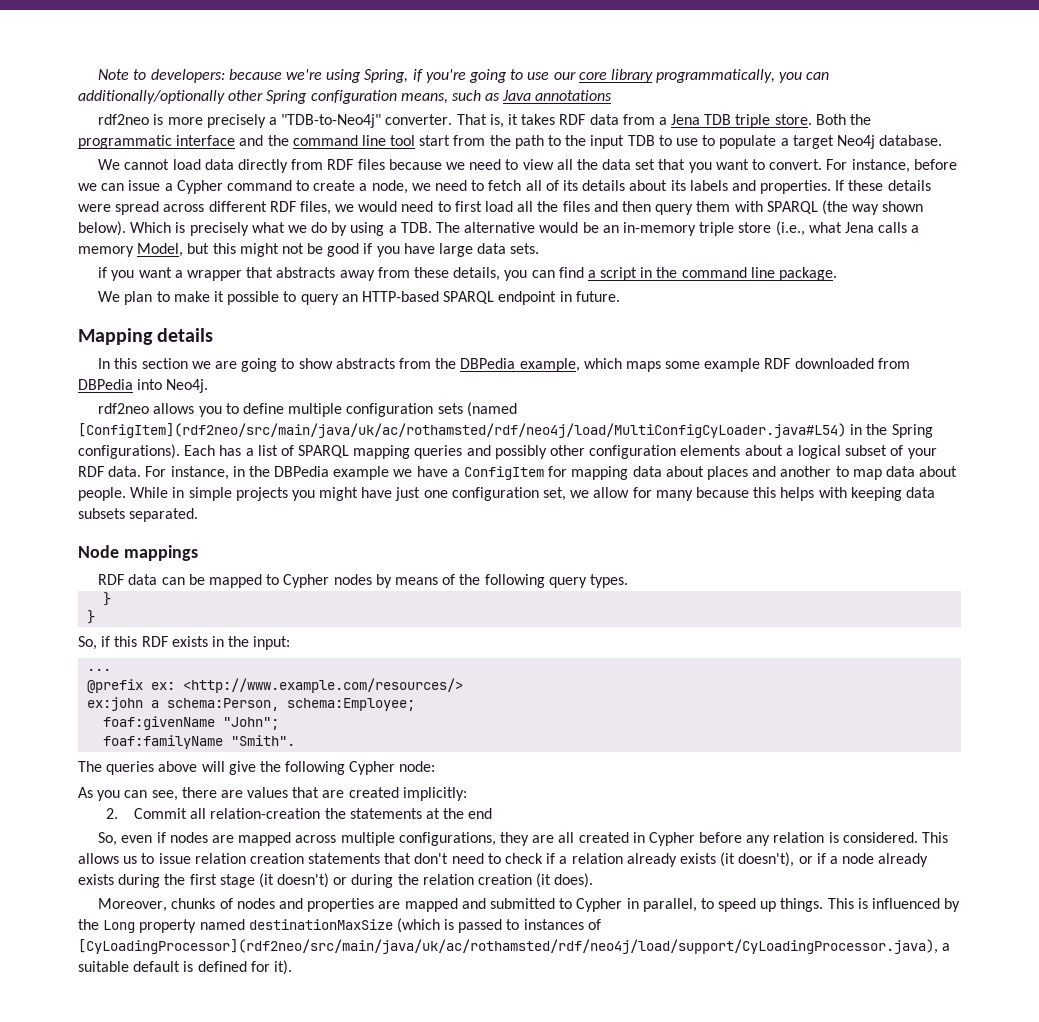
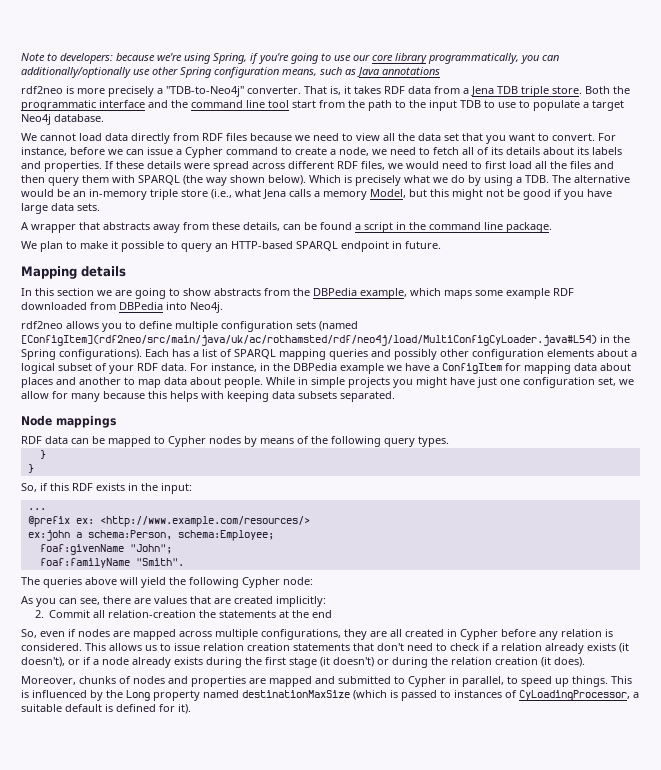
(225, 97) none -> [133,69,150,75] use
[98,267,183,281] if you want a -> [21,222,29,230] A
[504,267,584,281] you can find -> [283,222,352,230] can be found
[228,761,256,775] give -> [141,577,166,588] yield
[78,939,938,954] [CyLoadingProcessor](rdf2neo/src/main/java/uk/ac/rothamsted/rdf/neo4j/load/support/CyLoadingProcessor.java), -> [519,690,630,701] CyLoadingProcessor,

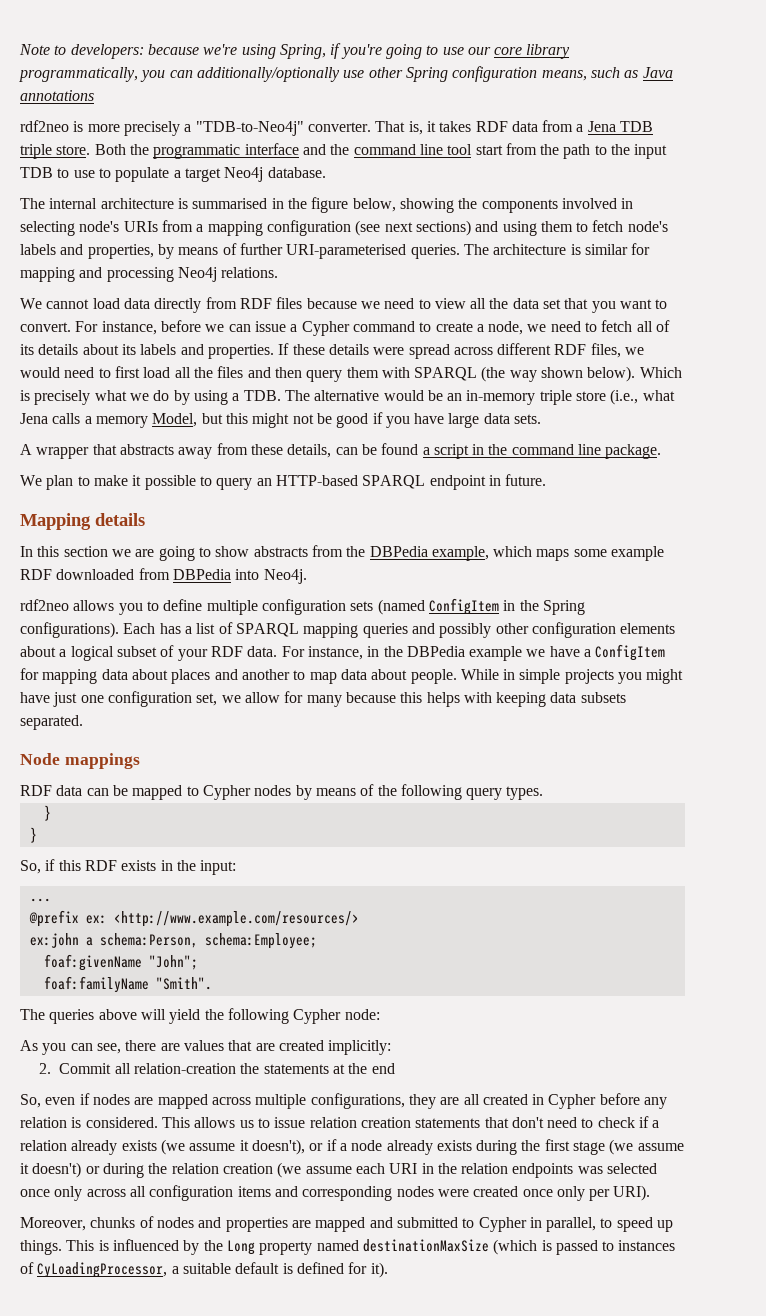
(104, 118) none -> [20,197,634,213] [20,220,668,236] [20,243,651,259] [20,267,279,282] // The internal architecture is summarised in the figure below, showing the components involved in selecting node's URIs from a mapping configuration (see next sections) and using them to fetch node's labels and properties, by means of further URI-parameterised queries. The architecture is similar for mapping and processing Neo4j relations.
[21,335,597,346] [ConfigItem](rdf2neo/src/main/java/uk/ac/rothamsted/rdf/neo4j/load/MultiConfigCyLoader.java#L54) -> [428,598,499,615] ConfigItem
[619,643,629,653] (it -> [160,1139,249,1155] (we assume it
[320,657,330,667] (it -> [609,1139,684,1155] [20,1163,29,1174] (we assume it
[541,657,585,667] (it does). -> [277,1162,658,1178] [20,1185,651,1201] (we assume each URI in the relation endpoints was selected once only across all configuration items and corresponding nodes were created once only per URI).

